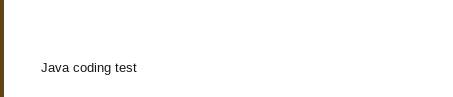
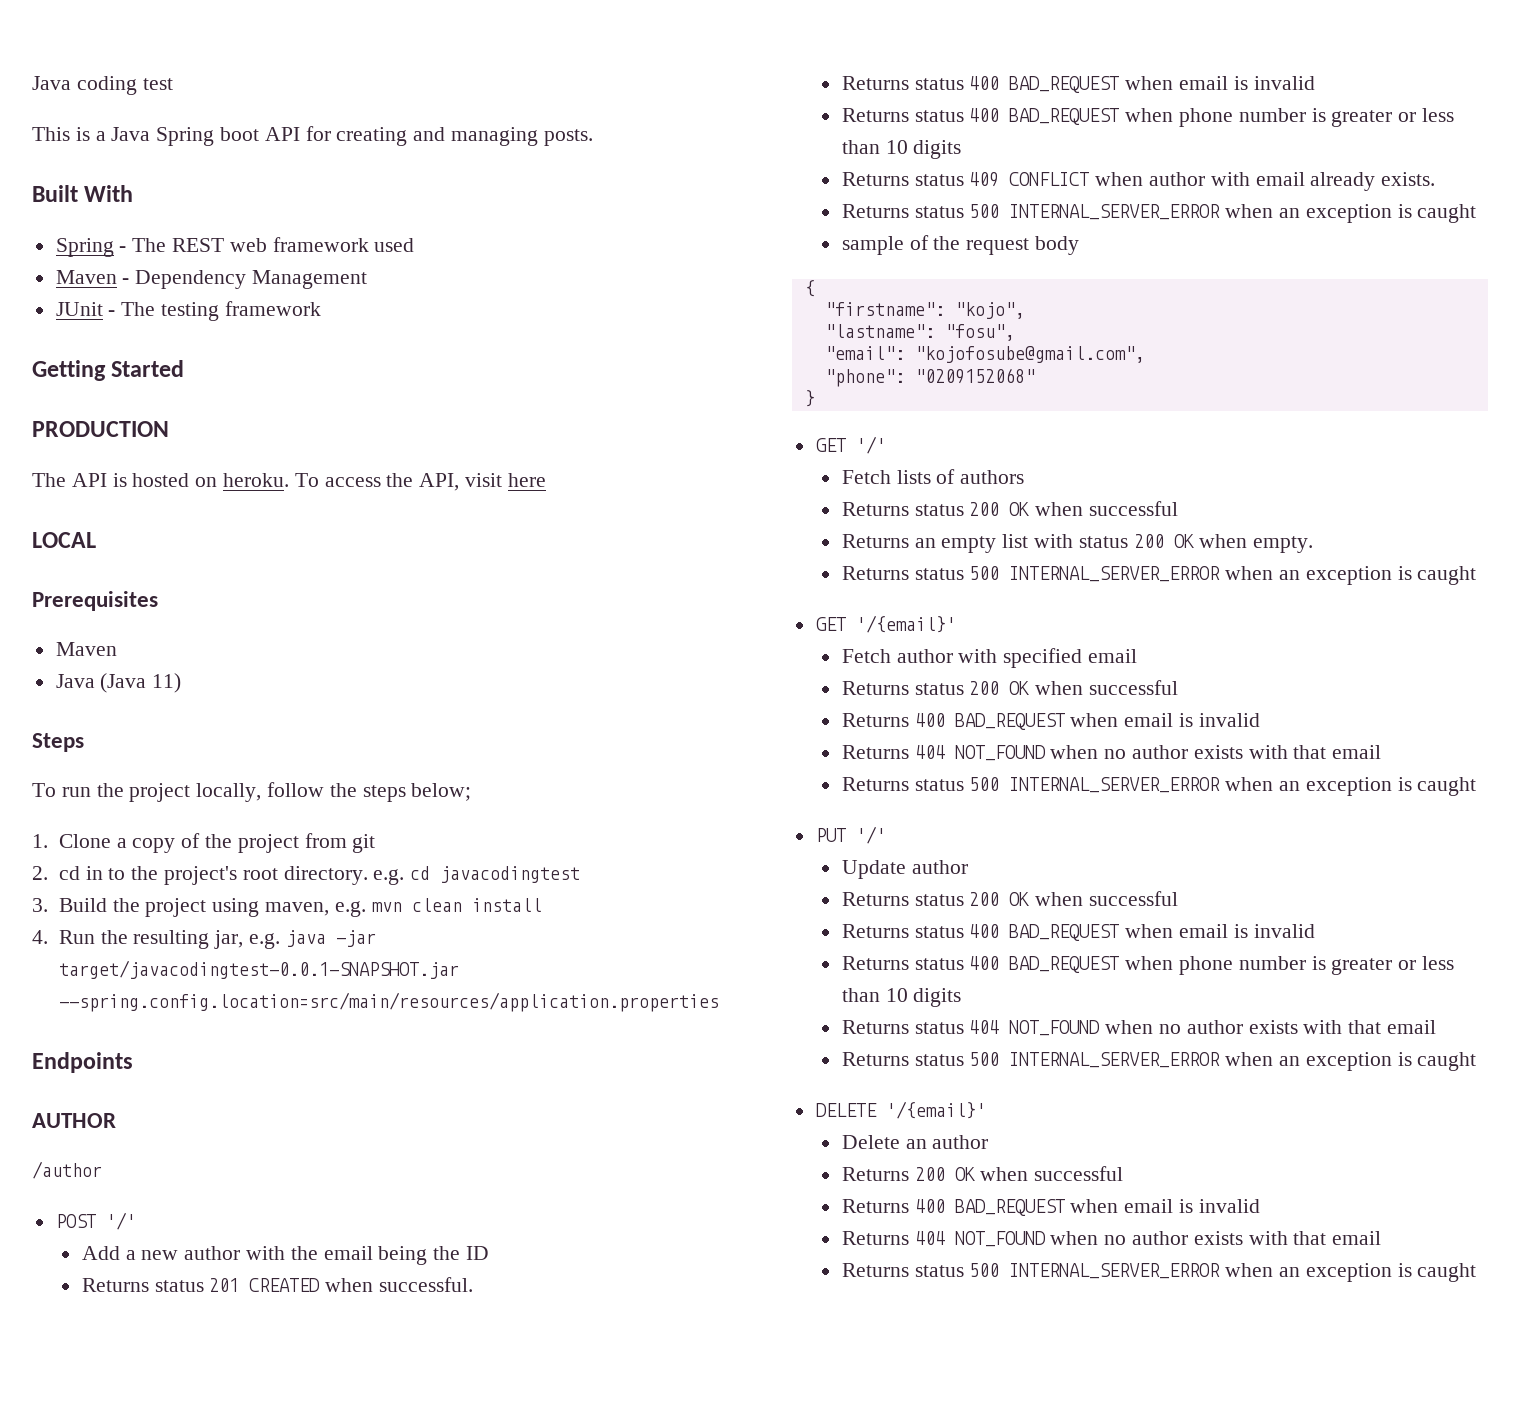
(137, 67) none -> [32,126,593,146] [32,185,134,202] [55,237,415,257] [55,270,368,289] [55,301,321,321] [32,360,185,381] [32,421,169,437] [32,473,546,491] [32,532,96,548] [32,591,158,611] [55,642,117,656] [55,673,182,693] [32,733,84,752] [32,782,472,802] [32,833,376,853] [32,866,581,885] [32,898,542,917] [32,930,376,949] [58,960,459,979] [58,992,719,1012] [32,1052,133,1073] [32,1113,116,1128] [32,1161,102,1179] [55,1212,136,1230] [81,1246,489,1265] [81,1277,473,1292] [841,76,1315,93] [841,108,1454,127] [841,140,962,159] [841,172,1436,191] [841,204,1477,223] [841,235,1079,255] [804,280,815,297] [824,302,1025,319] [824,324,1015,341] [824,346,1145,363] [824,368,1035,387] [804,390,815,407] [815,436,886,454] [841,469,1025,484] [841,501,1178,516] [841,534,1314,553] [841,566,1477,585] [815,615,956,633] [841,648,1137,668] [841,680,1178,695] [841,713,1260,730] [841,745,1382,761] [841,777,1477,796] [815,826,886,844] [841,860,968,879] [841,891,1178,906] [841,924,1315,941] [841,956,1454,975] [841,988,962,1007] [841,1020,1436,1036] [841,1052,1477,1071] [815,1101,986,1119] [841,1135,989,1149] [841,1166,1124,1181] [841,1199,1260,1216] [841,1231,1382,1247] [841,1263,1477,1282] // This is a Java Spring boot API for creating and managing posts. // Built With // Spring - The REST web framework used // Maven - Dependency Management // JUnit - The testing framework // Getting Started // PRODUCTION // The API is hosted on heroku. To access the API, visit here // LOCAL // Prerequisites // Maven // Java (Java 11) // Steps // To run the project locally, follow the steps below; // 1. Clone a copy of the project from git // 2. cd in to the project's root directory. e.g. cd javacodingtest // 3. Build the project using maven, e.g. mvn clean install // 4. Run the resulting jar, e.g. java -jar target/javacodingtest-0.0.1-SNAPSHOT.jar --spring.config.location=src/main/resources/application.properties // Endpoints // AUTHOR // /author // POST '/' // Add a new author with the email being the ID // Returns status 201 CREATED when successful. // Returns status 400 BAD_REQUEST when email is invalid // Returns status 400 BAD_REQUEST when phone number is greater or less than 10 digits // Returns status 409 CONFLICT when author with email already exists. // Returns status 500 INTERNAL_SERVER_ERROR when an exception is caught // sample of the request body // { // "firstname": "kojo", // "lastname": "fosu", // "email": "kojofosube@gmail.com", // "phone": "0209152068" // } // GET '/' // Fetch lists of authors // Returns status 200 OK when successful // Returns an empty list with status 200 OK when empty. // Returns status 500 INTERNAL_SERVER_ERROR when an exception is caught // GET '/{email}' // Fetch author with specified email // Returns status 200 OK when successful // Returns 400 BAD_REQUEST when email is invalid // Returns 404 NOT_FOUND when no author exists with that email // Returns status 500 INTERNAL_SERVER_ERROR when an exception is caught // PUT '/' // Update author // Returns status 200 OK when successful // Returns status 400 BAD_REQUEST when email is invalid // Returns status 400 BAD_REQUEST when phone number is greater or less than 10 digits // Returns status 404 NOT_FOUND when no author exists with that email // Returns status 500 INTERNAL_SERVER_ERROR when an exception is caught // DELETE '/{email}' // Delete an author // Returns 200 OK when successful // Returns 400 BAD_REQUEST when email is invalid // Returns 404 NOT_FOUND when no author exists with that email // Returns status 500 INTERNAL_SERVER_ERROR when an exception is caught

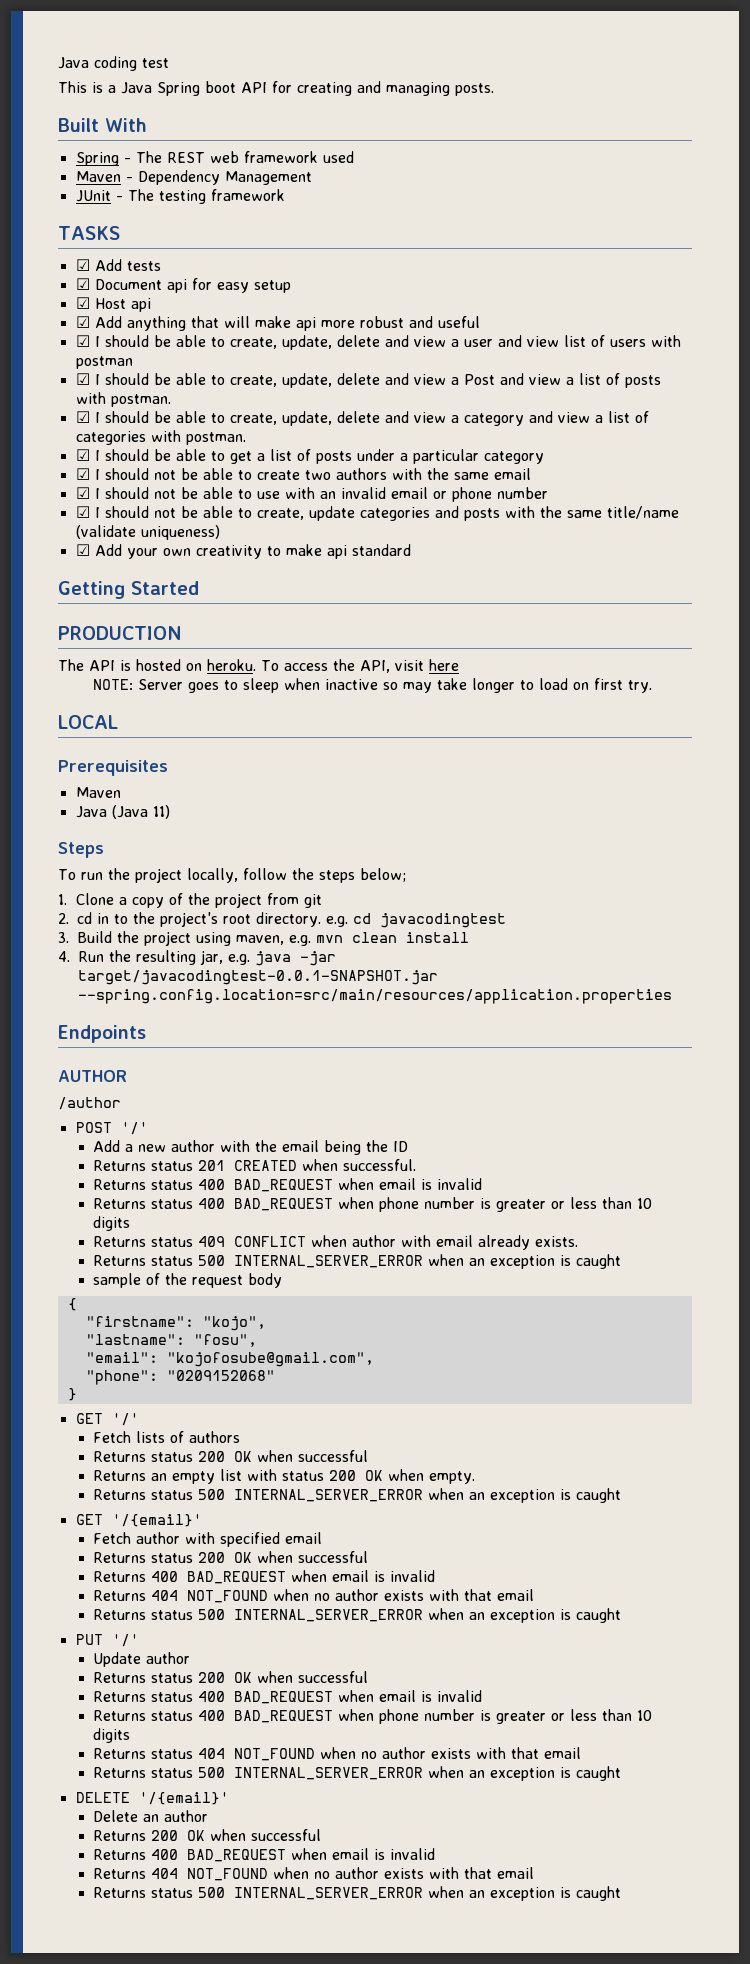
(321, 308) none -> [58,226,120,240] [75,259,161,271] [75,278,291,293] [75,297,151,312] [75,316,480,331] [75,335,681,350] [75,356,133,369] [75,373,661,388] [75,392,171,407] [75,411,649,426] [75,430,246,445] [75,449,544,464] [75,468,531,480] [75,487,548,502] [75,506,679,521] [75,525,220,540] [75,544,411,559] // TASKS // ☑ Add tests // ☑ Document api for easy setup // ☑ Host api // ☑ Add anything that will make api more robust and useful // ☑ I should be able to create, update, delete and view a user and view list of users with postman // ☑ I should be able to create, update, delete and view a Post and view a list of posts with postman. // ☑ I should be able to create, update, delete and view a category and view a list of categories with postman. // ☑ I should be able to get a list of posts under a particular category // ☑ I should not be able to create two authors with the same email // ☑ I should not be able to use with an invalid email or phone number // ☑ I should not be able to create, update categories and posts with the same title/name (validate uniqueness) // ☑ Add your own creativity to make api standard
(546, 480) none -> [93,678,653,693] // NOTE: Server goes to sleep when inactive so may take longer to load on first try.

